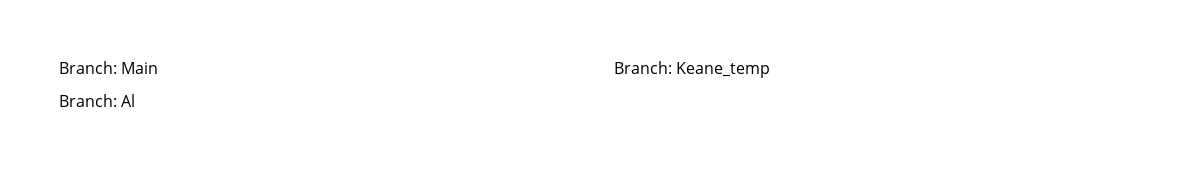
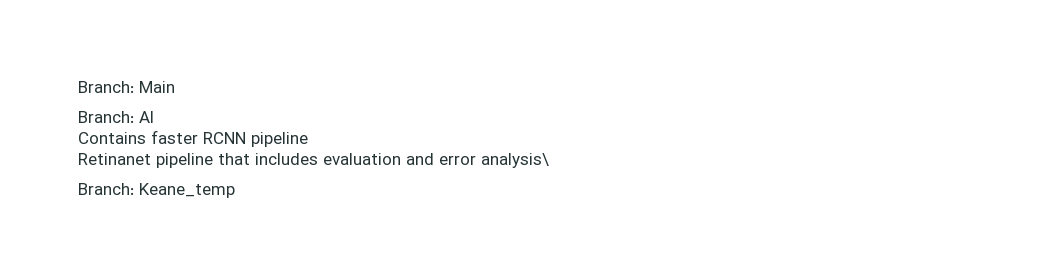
(136, 100) none -> [78,130,308,147] [78,153,549,168] // Contains faster RCNN pipeline // Retinanet pipeline that includes evaluation and error analysis\

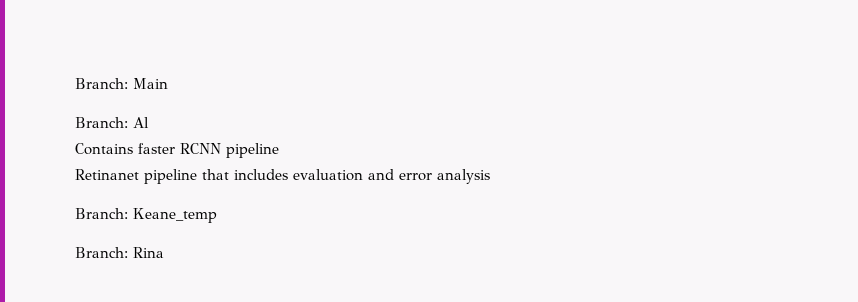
[481,153,549,168] analysis\ -> [437,169,490,184] analysis
(235, 190) none -> [75,247,164,258] // Branch: Rina

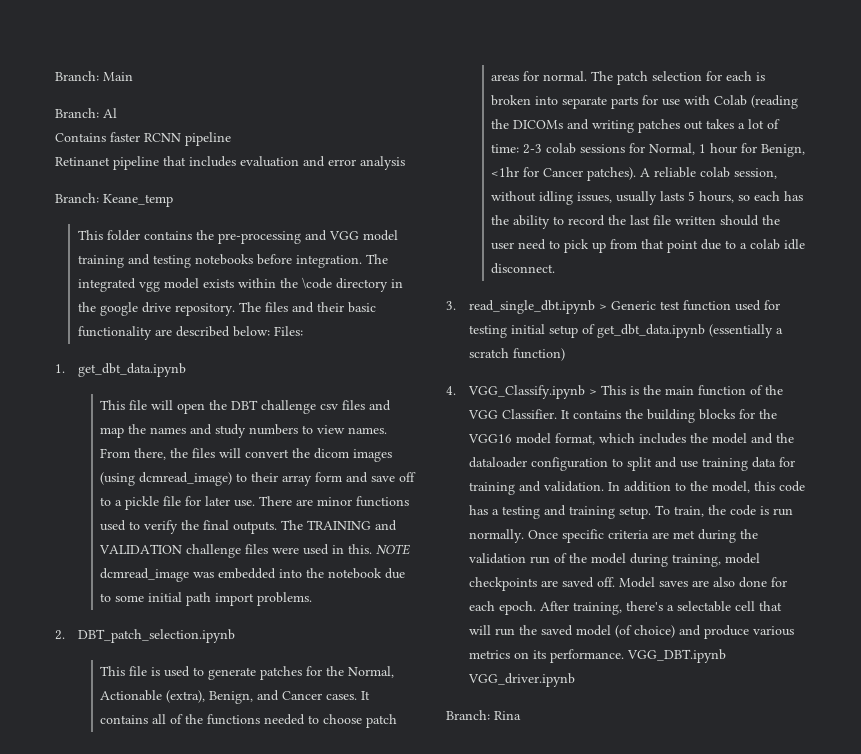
(217, 215) none -> [77,230,398,244] [77,254,388,268] [77,277,403,292] [77,302,376,316] [77,326,303,340] [55,363,186,377] [100,400,392,414] [100,424,388,438] [100,448,393,462] [100,472,417,486] [100,496,410,510] [100,520,398,534] [99,544,411,558] [100,568,406,582] [100,592,313,606] [55,629,235,643] [100,666,395,680] [100,690,371,704] [100,714,398,728] [491,71,766,85] [491,95,799,109] [491,119,781,133] [491,143,806,157] [491,167,778,181] [491,191,804,205] [491,215,781,229] [491,239,806,253] [491,263,556,274] [446,300,780,314] [468,324,783,338] [468,348,565,361] [446,385,783,399] [467,409,777,423] [467,433,794,445] [468,457,795,471] [468,481,805,495] [468,505,793,519] [468,529,758,543] [468,553,760,567] [468,577,787,591] [468,601,782,615] [468,625,794,639] [468,649,726,663] [467,673,575,687] // This folder contains the pre-processing and VGG model training and testing notebooks before integration. The integrated vgg model exists within the \code directory in the google drive repository. The files and their basic functionality are described below: Files: // 1. get_dbt_data.ipynb // This file will open the DBT challenge csv files and map the names and study numbers to view names. From there, the files will convert the dicom images (using dcmread_image) to their array form and save off to a pickle file for later use. There are minor functions used to verify the final outputs. The TRAINING and VALIDATION challenge files were used in this. NOTE dcmread_image was embedded into the notebook due to some initial path import problems. // 2. DBT_patch_selection.ipynb // This file is used to generate patches for the Normal, Actionable (extra), Benign, and Cancer cases. It contains all of the functions needed to choose patch areas for normal. The patch selection for each is broken into separate parts for use with Colab (reading the DICOMs and writing patches out takes a lot of time: 2-3 colab sessions for Normal, 1 hour for Benign, <1hr for Cancer patches). A reliable colab session, without idling issues, usually lasts 5 hours, so each has the ability to record the last file written should the user need to pick up from that point due to a colab idle disconnect. // 3. read_single_dbt.ipynb > Generic test function used for testing initial setup of get_dbt_data.ipynb (essentially a scratch function) // 4. VGG_Classify.ipynb > This is the main function of the VGG Classifier. It contains the building blocks for the VGG16 model format, which includes the model and the dataloader configuration to split and use training data for training and validation. In addition to the model, this code has a testing and training setup. To train, the code is run normally. Once specific criteria are met during the validation run of the model during training, model checkpoints are saved off. Model saves are also done for each epoch. After training, there's a selectable cell that will run the saved model (of choice) and produce various metrics on its performance. VGG_DBT.ipynb VGG_driver.ipynb

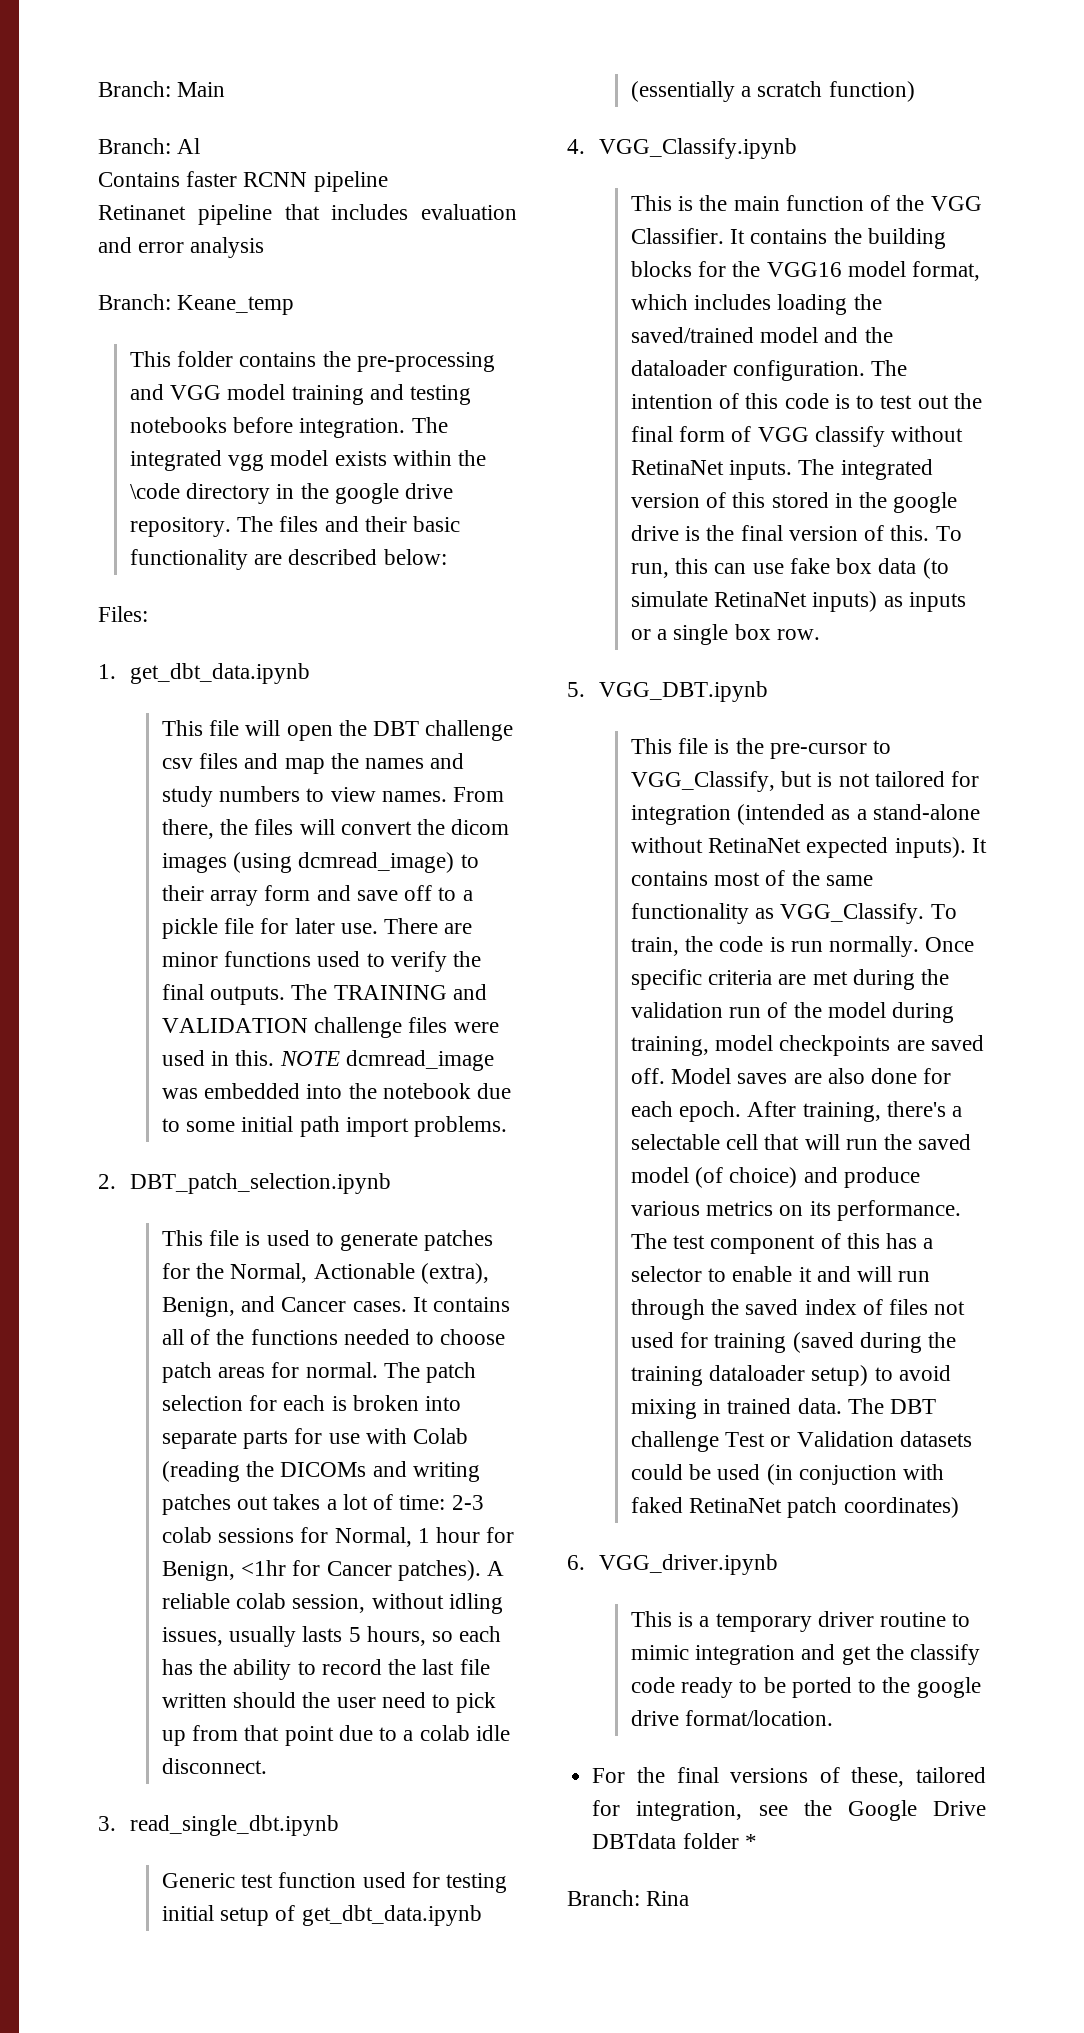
(270, 331) none -> (447, 557) //
[598,304,607,310] > -> (340, 1825) //
[588,389,597,395] > -> (798, 148) //
[689,433,708,443] the -> [777,294,882,315] [631,327,755,343] loading the saved/trained
[530,457,795,471] [468,481,805,495] [468,505,651,519] configuration to split and use training data for training and validation. In addition to the model, this code has a testing and training setup. -> [733,360,908,381] [631,393,982,409] [631,426,964,447] [631,459,933,480] [631,492,958,513] [631,525,962,541] [631,558,949,579] [631,591,966,612] [631,624,820,645] [567,681,769,702] [631,738,892,759] [631,771,980,792] [631,804,980,825] [631,837,987,858] [631,870,873,886] [631,903,925,924] configuration. The intention of this code is to test out the final form of VGG classify without RetinaNet inputs. The integrated version of this stored in the google drive is the final version of this. To run, this can use fake box data (to simulate RetinaNet inputs) as inputs or a single box row. // 5. VGG_DBT.ipynb // This file is the pre-cursor to VGG_Classify, but is not tailored for integration (intended as a stand-alone without RetinaNet expected inputs). It contains most of the same functionality as VGG_Classify.
[626,649,726,663] [467,673,575,687] VGG_DBT.ipynb VGG_driver.ipynb -> [631,1233,934,1254] [631,1266,931,1282] [631,1299,966,1320] [631,1332,957,1353] [631,1365,951,1386] [631,1398,937,1419] [631,1431,972,1452] [631,1464,945,1485] [631,1497,959,1518] [567,1554,779,1575] [631,1611,971,1632] [631,1644,981,1665] [631,1677,981,1698] [631,1710,834,1726] [592,1767,986,1787] [592,1800,986,1821] [592,1833,757,1849] The test component of this has a selector to enable it and will run through the saved index of files not used for training (saved during the training dataloader setup) to avoid mixing in trained data. The DBT challenge Test or Validation datasets could be used (in conjuction with faked RetinaNet patch coordinates) // 6. VGG_driver.ipynb // This is a temporary driver routine to mimic integration and get the classify code ready to be ported to the google drive format/location. // For the final versions of these, tailored for integration, see the Google Drive DBTdata folder *

